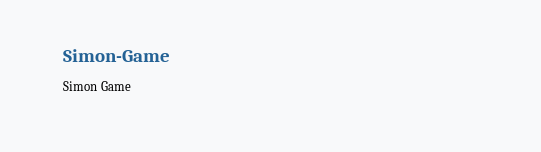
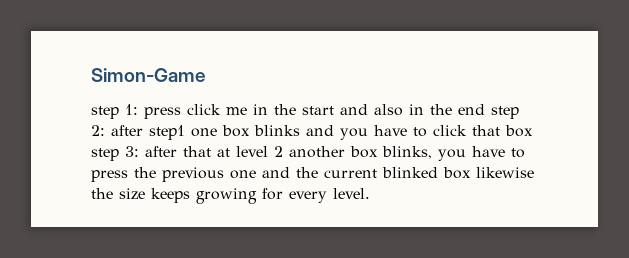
[63,81,131,91] Simon Game -> [91,104,519,119] [91,125,533,140] [91,146,525,161] [91,167,534,182] [91,188,370,204] step 1: press click me in the start and also in the end step 2: after step1 one box blinks and you have to click that box step 3: after that at level 2 another box blinks, you have to press the previous one and the current blinked box likewise the size keeps growing for every level.

